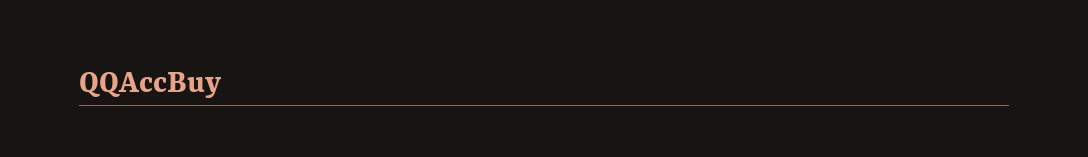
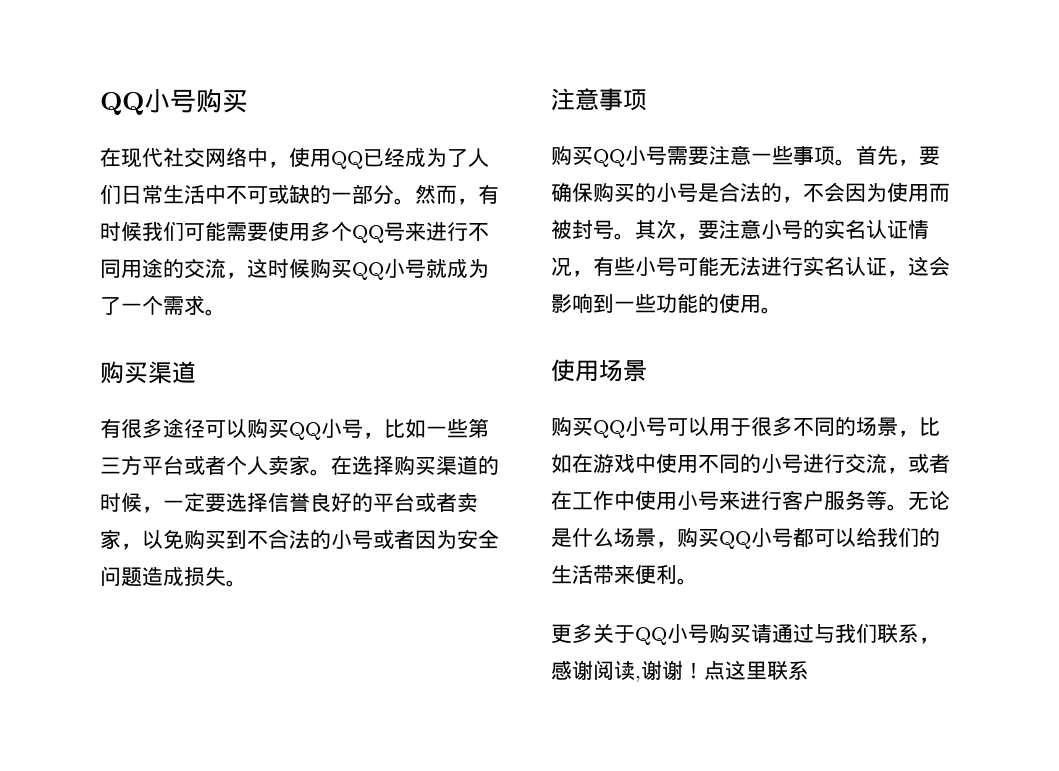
[79,72,221,98] QQAccBuy -> [100,88,248,115] [100,147,489,169] [100,184,499,205] [100,221,489,243] [100,258,489,280] [100,295,226,316] [100,361,196,384] [100,418,489,440] [100,455,499,476] [100,492,478,513] [100,529,499,550] [100,566,247,587] [551,88,647,111] [551,145,940,167] [551,182,950,203] [551,219,929,240] [551,256,950,277] [551,293,782,314] [551,359,647,382] [551,416,940,438] [551,453,950,474] [551,490,950,511] [551,527,940,549] [551,564,698,585] [551,623,940,645] [551,660,809,682] QQ小号购买 // 在现代社交网络中，使用QQ已经成为了人们日常生活中不可或缺的一部分。然而，有时候我们可能需要使用多个QQ号来进行不同用途的交流，这时候购买QQ小号就成为了一个需求。 // 购买渠道 // 有很多途径可以购买QQ小号，比如一些第三方平台或者个人卖家。在选择购买渠道的时候，一定要选择信誉良好的平台或者卖家，以免购买到不合法的小号或者因为安全问题造成损失。 // 注意事项 // 购买QQ小号需要注意一些事项。首先，要确保购买的小号是合法的，不会因为使用而被封号。其次，要注意小号的实名认证情况，有些小号可能无法进行实名认证，这会影响到一些功能的使用。 // 使用场景 // 购买QQ小号可以用于很多不同的场景，比如在游戏中使用不同的小号进行交流，或者在工作中使用小号来进行客户服务等。无论是什么场景，购买QQ小号都可以给我们的生活带来便利。 // 更多关于QQ小号购买请通过与我们联系，感谢阅读,谢谢！点这里联系

